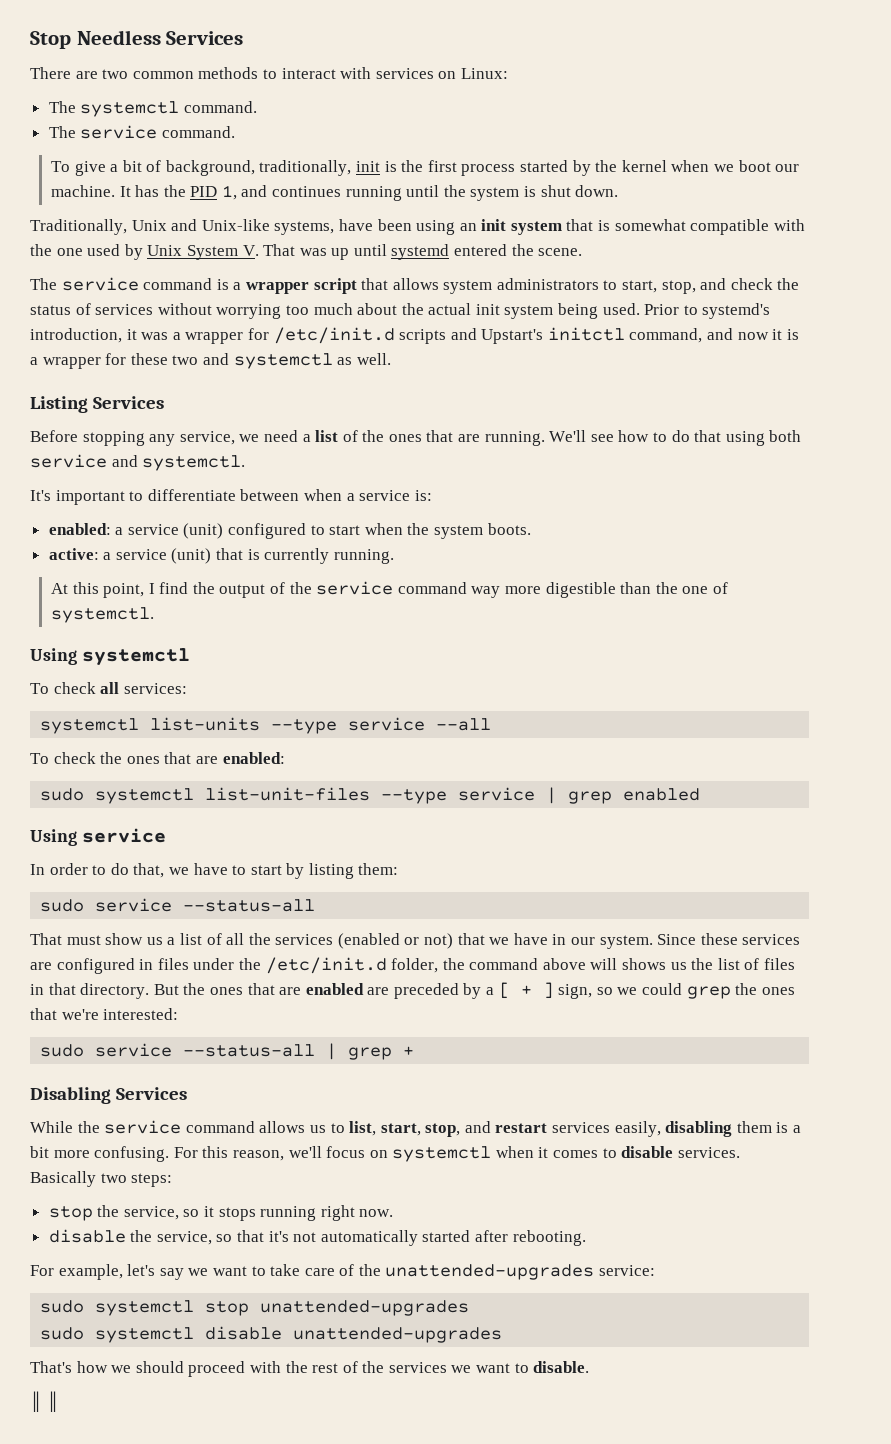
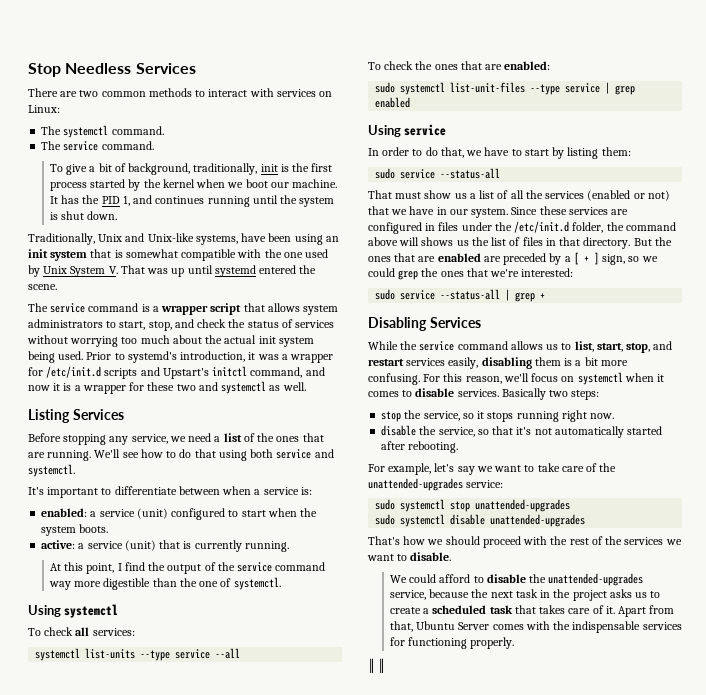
(590, 1367) none -> [389,573,644,586] [389,589,661,601] [389,605,675,617] [389,621,682,633] [389,637,515,649] // We could afford to disable the unattended-upgrades service, because the next task in the project asks us to create a scheduled task that takes care of it. Apart from that, Ubuntu Server comes with the indispensable services for functioning properly.

